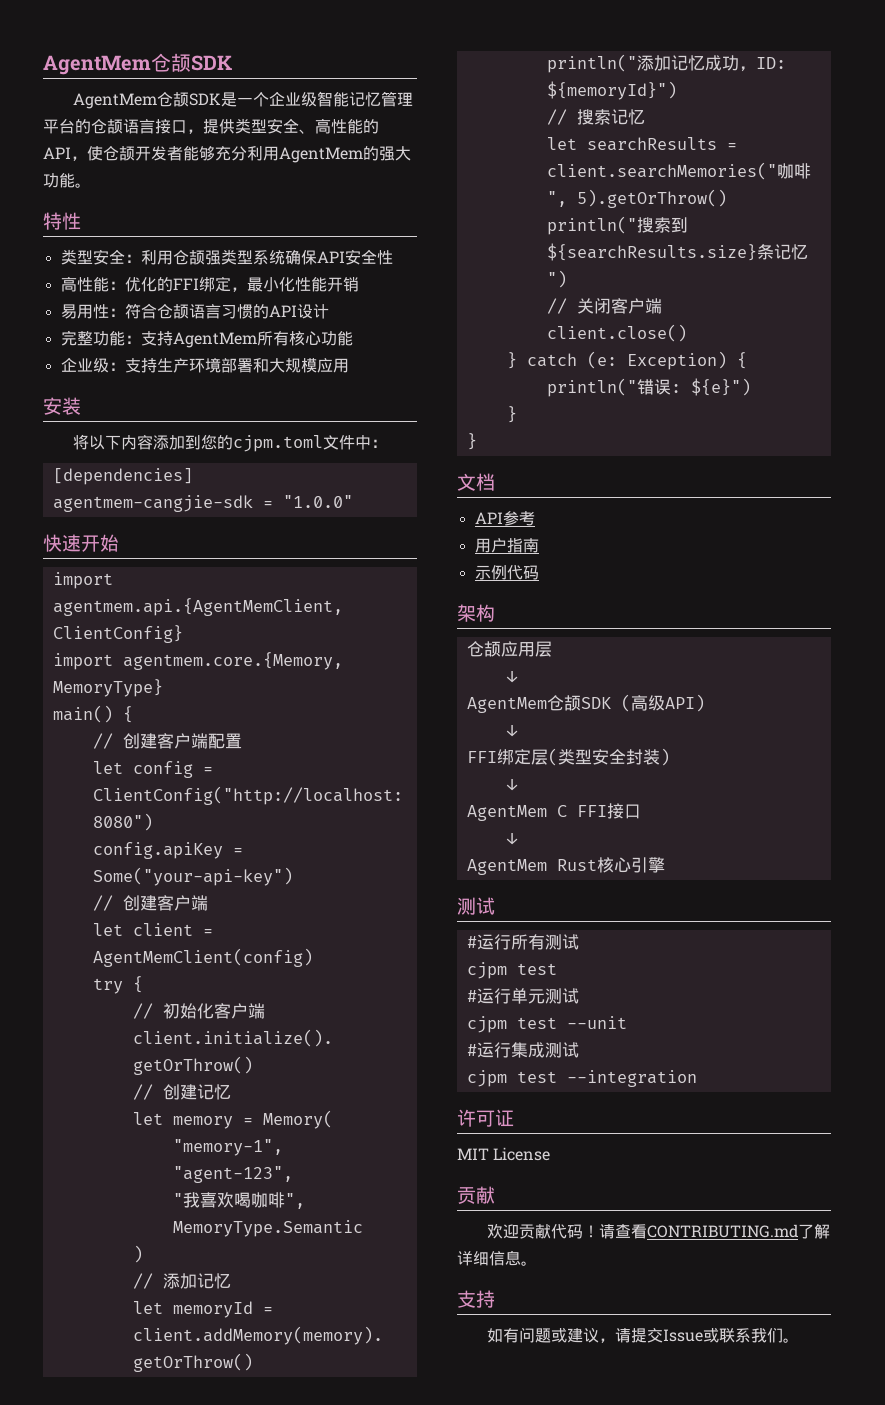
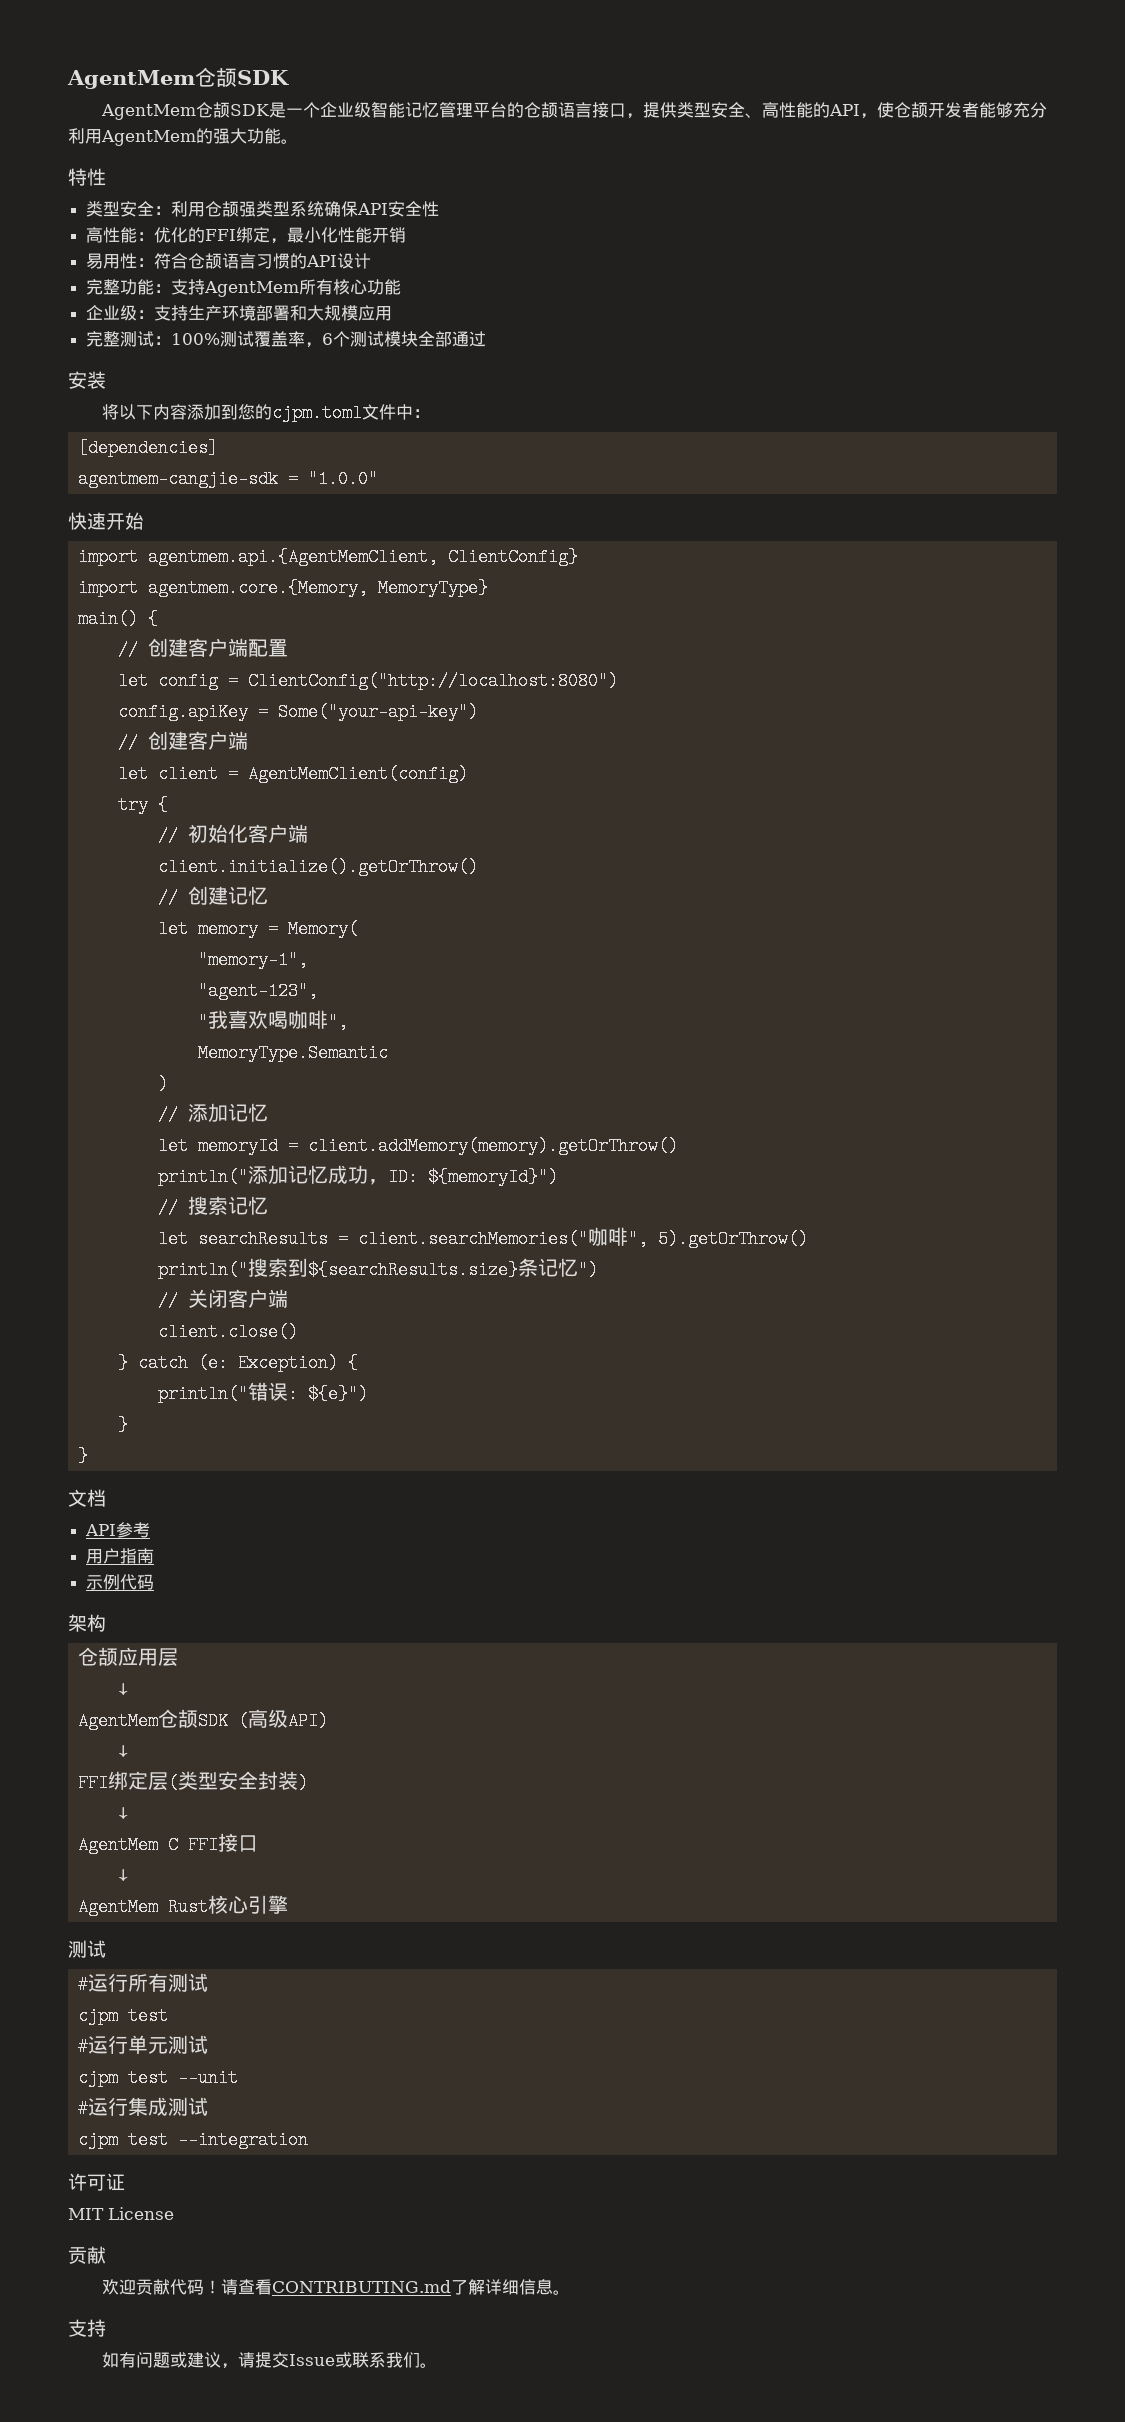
(349, 365) none -> [86,331,487,348] // 完整测试：100%测试覆盖率，6个测试模块全部通过

